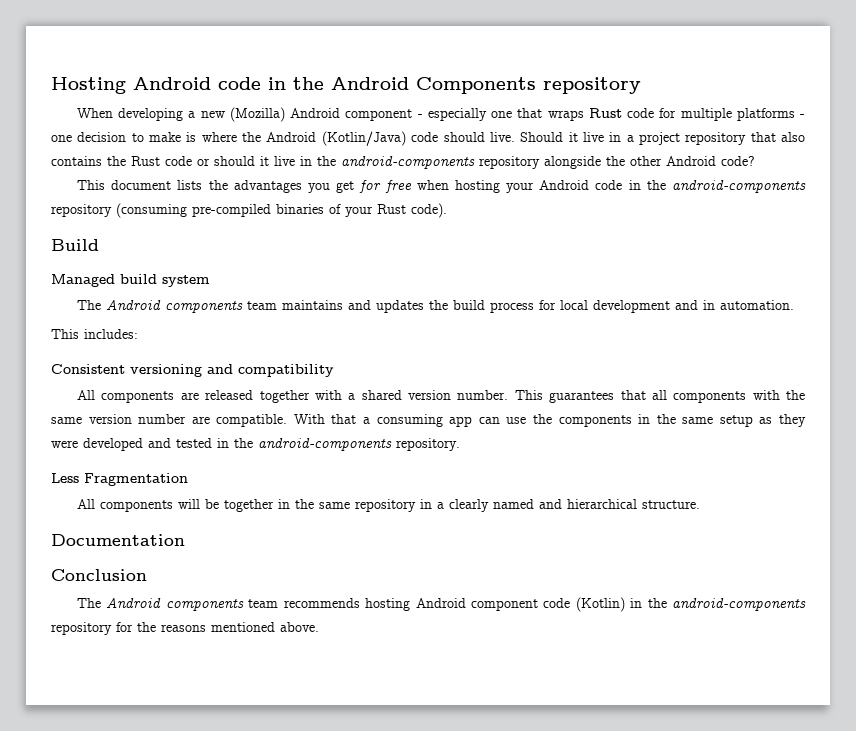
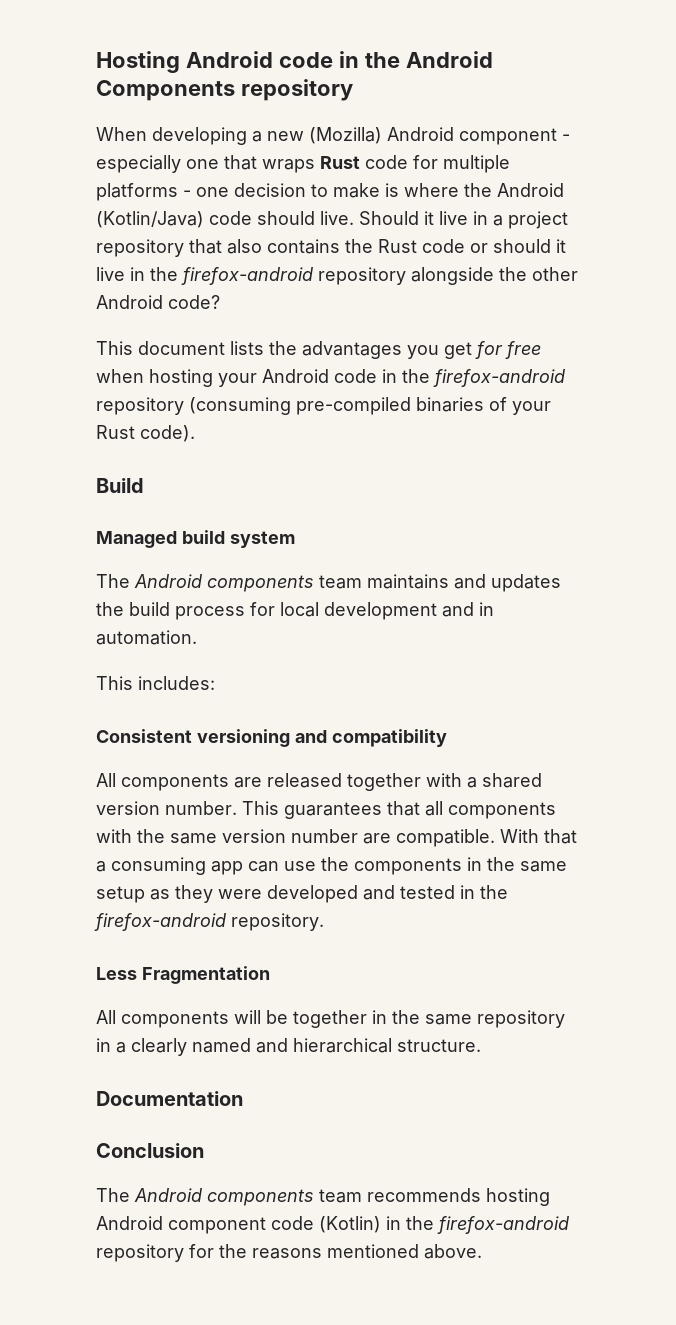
[341,156,475,169] android-components -> [181,267,313,285] firefox-android
[672,180,807,193] android-components -> [433,369,565,387] firefox-android
[258,438,392,451] android-components -> [94,913,226,931] firefox-android
[671,598,806,611] android-components -> [437,1216,569,1234] firefox-android

